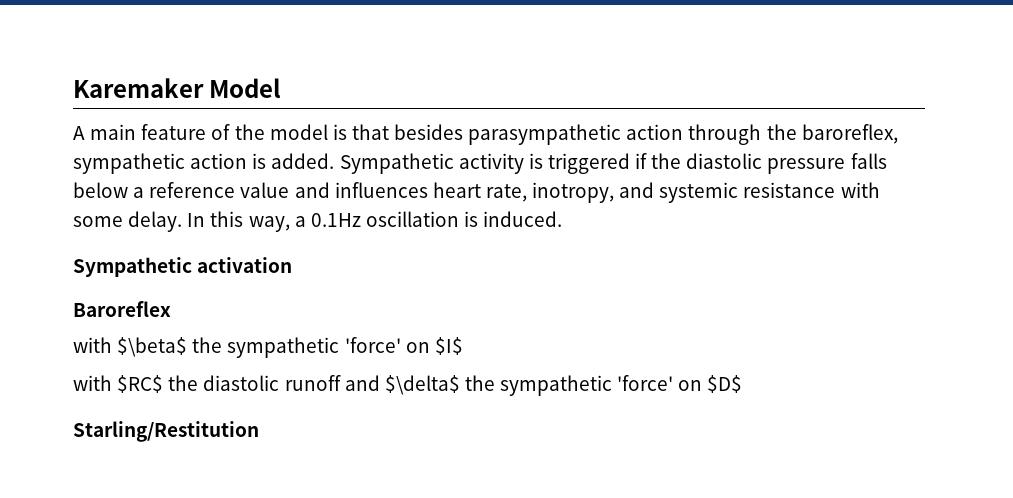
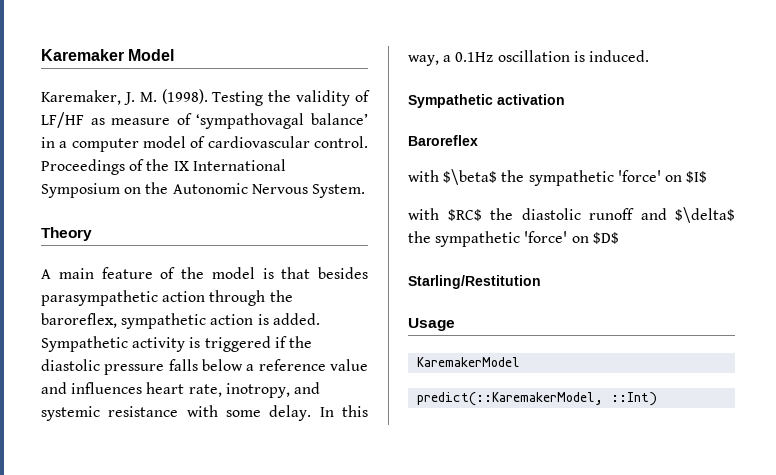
(282, 88) none -> [41,89,370,106] [41,112,368,129] [41,136,368,152] [41,159,286,175] [41,182,365,198] [41,227,92,241] // Karemaker, J. M. (1998). Testing the validity of LF/HF as measure of ‘sympathovagal balance’ in a computer model of cardiovascular control. Proceedings of the IX International Symposium on the Autonomic Nervous System. // Theory
(259, 431) none -> [408,318,455,331] [417,357,521,367] [417,392,658,406] // Usage // KaremakerModel // predict(::KaremakerModel, ::Int)

